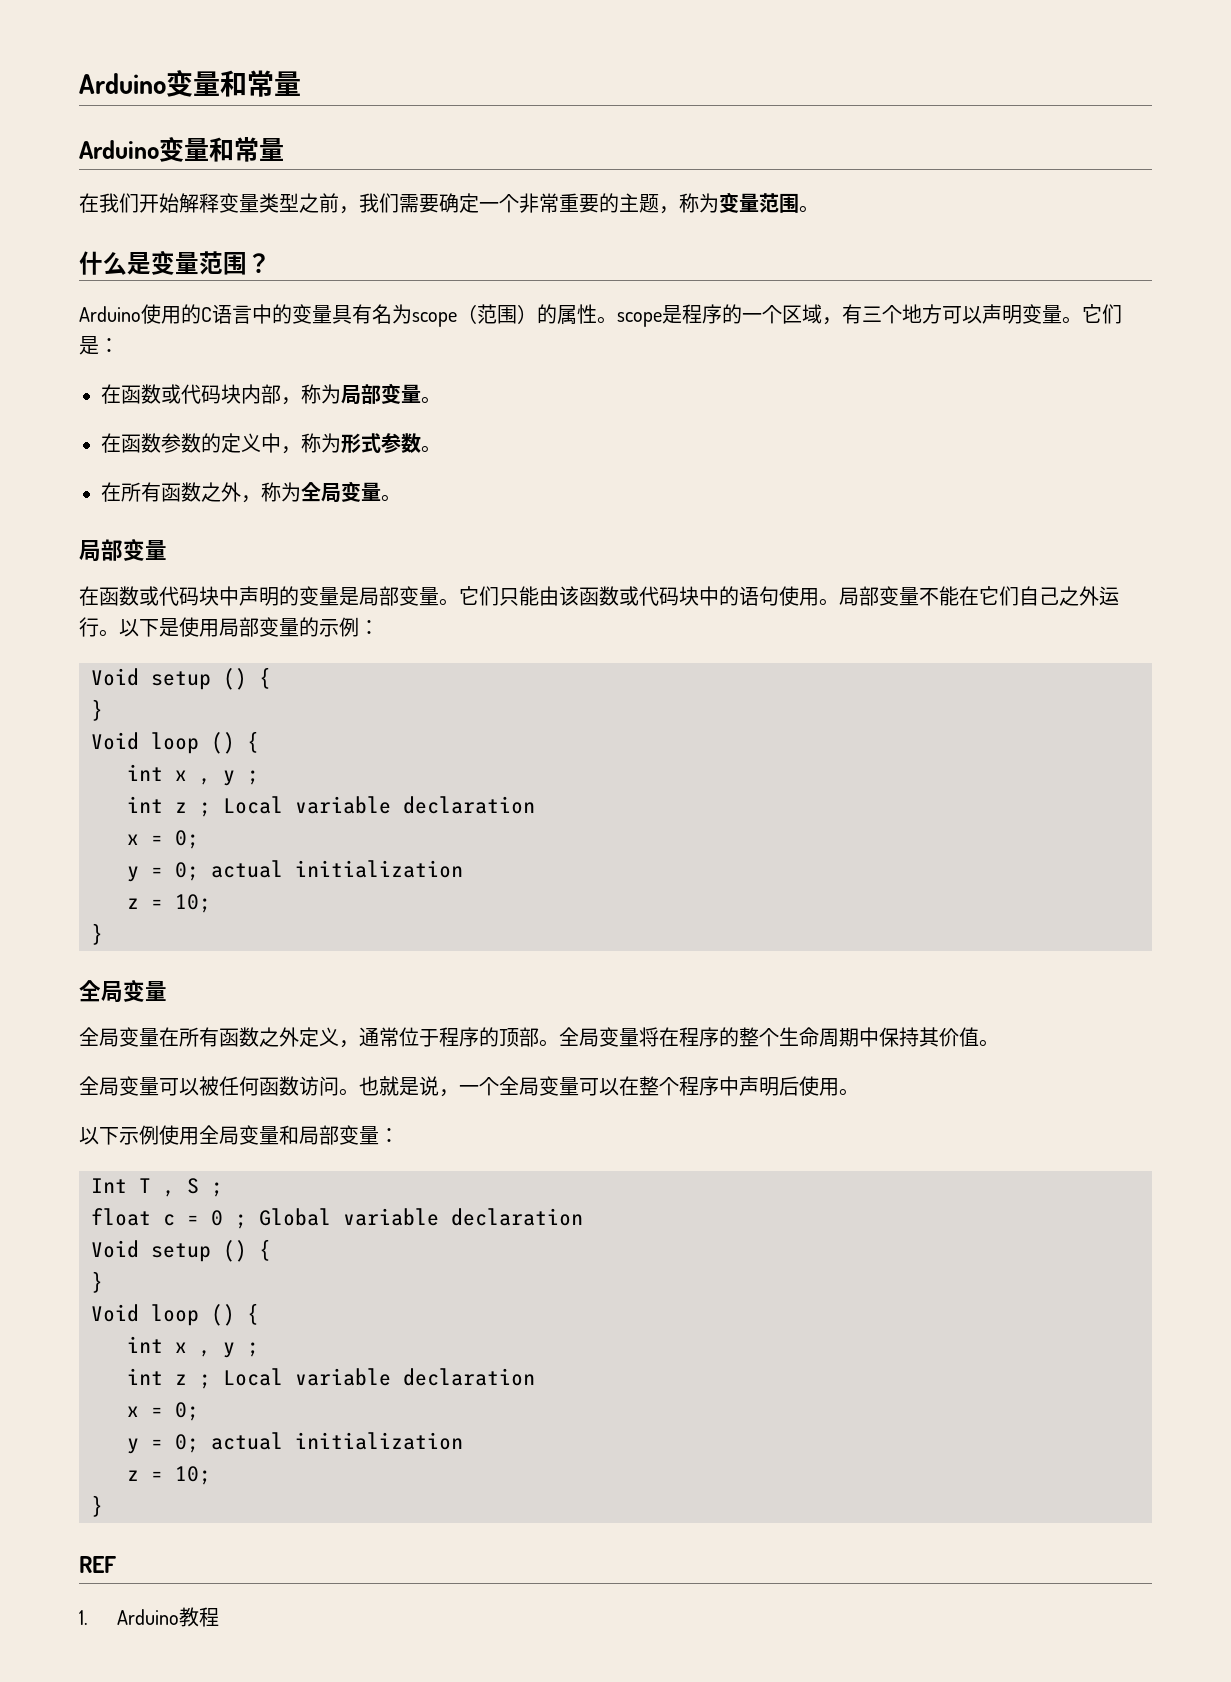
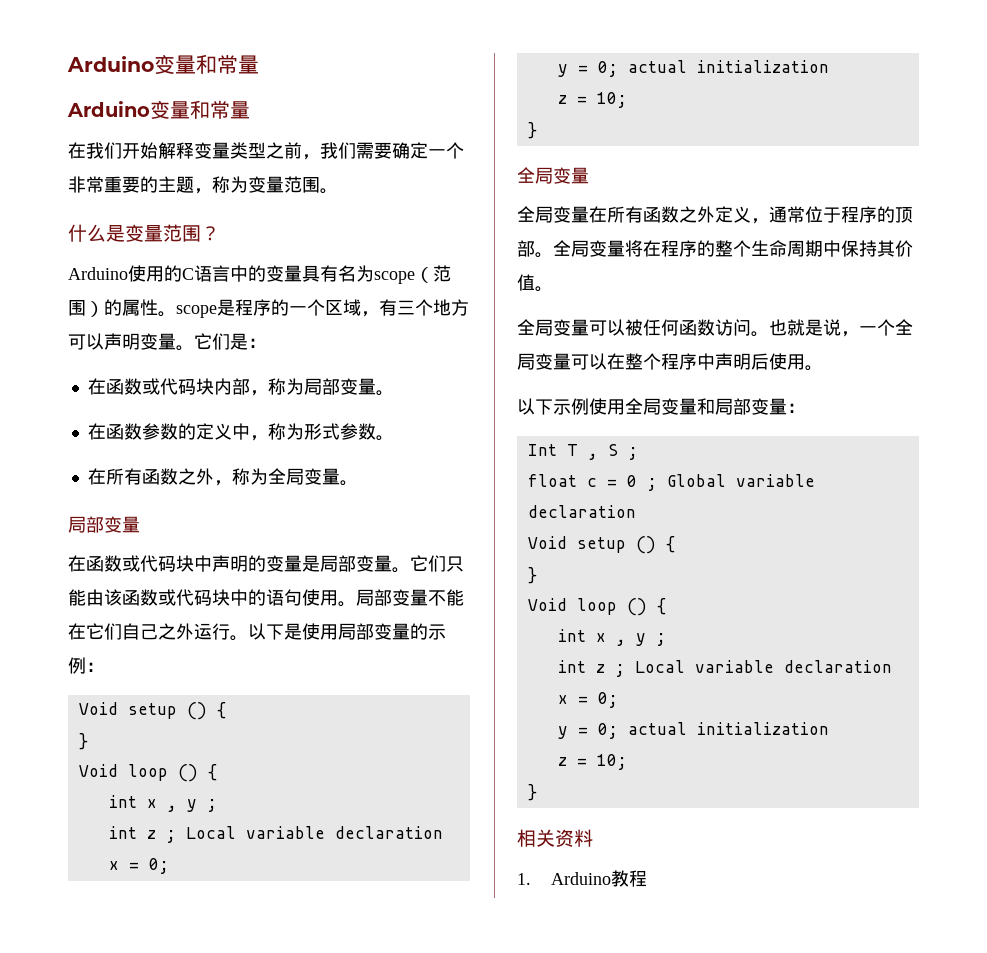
[79,1556,116,1573] REF -> [517,829,593,847] 相关资料

